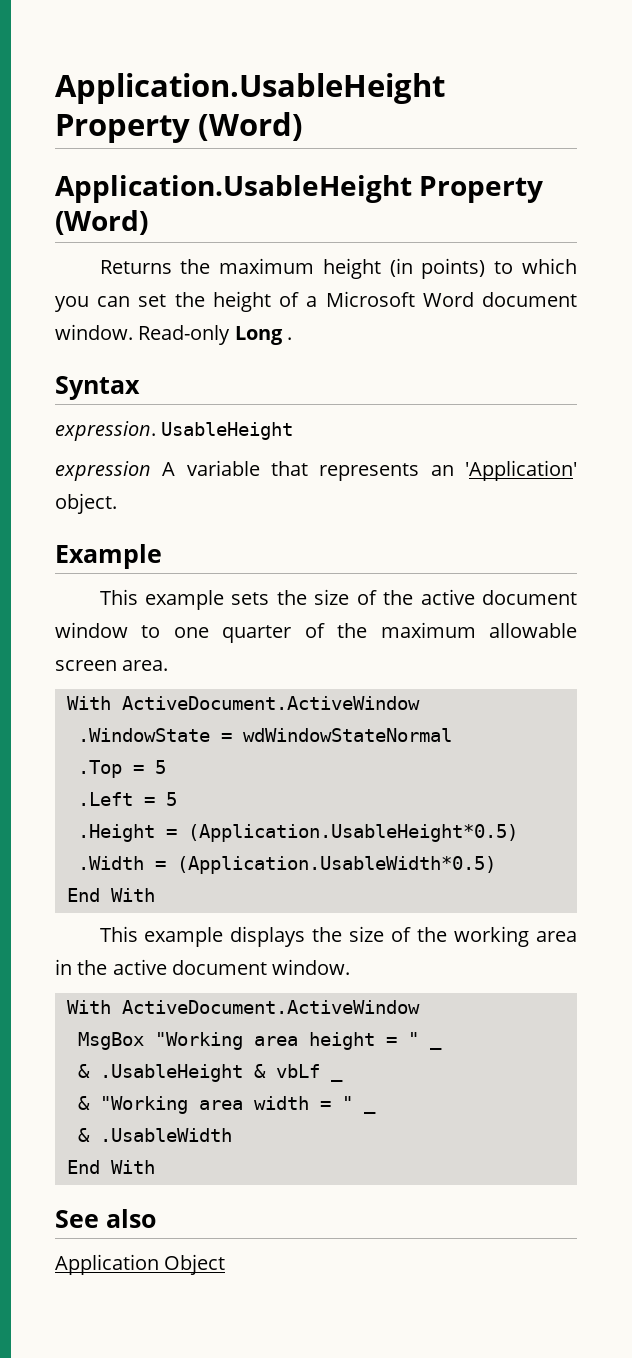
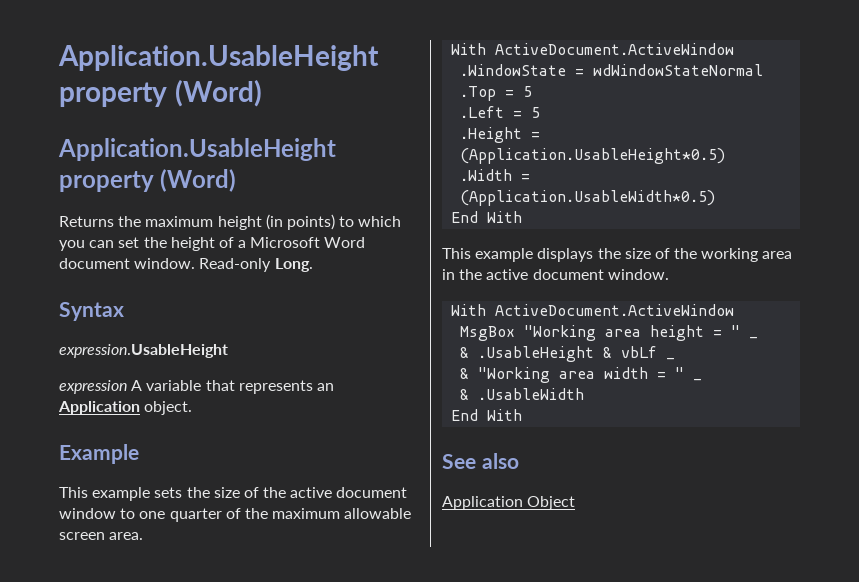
[55,73,445,104] [55,114,190,143] Application.UsableHeight Property -> [58,45,379,71] [59,82,167,107] Application.UsableHeight property
[419,176,544,203] Property -> [59,171,154,192] property
[234,326,292,345] Long . -> [274,258,313,272] Long.
[55,421,294,441] expression. UsableHeight -> [59,344,228,358] expression.UsableHeight
[464,460,577,481] 'Application' -> [58,401,140,415] Application

